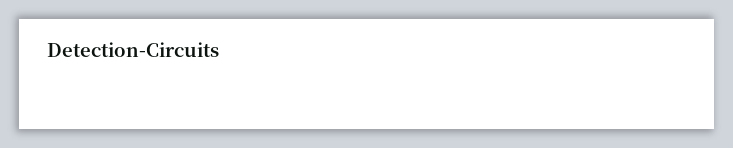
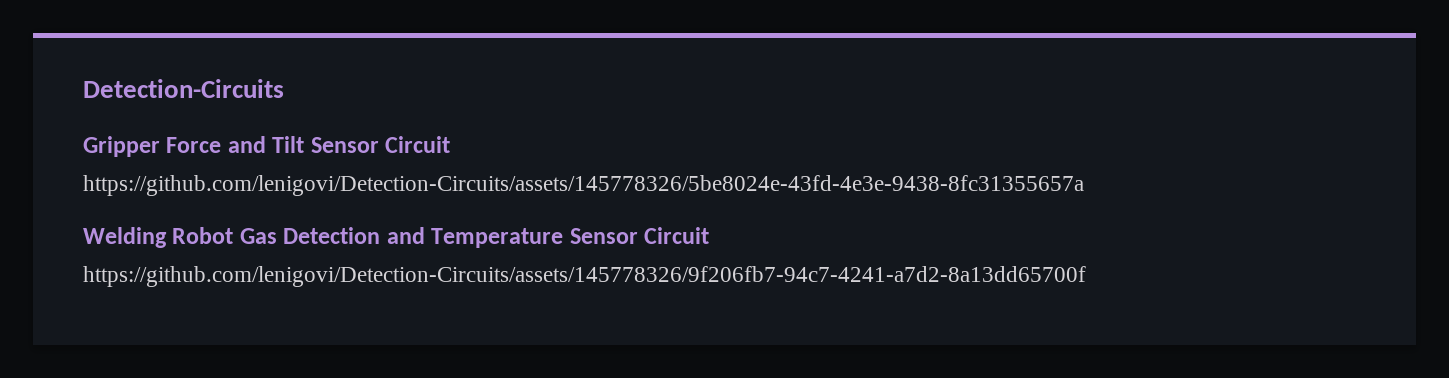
(219, 49) none -> [83,136,451,157] [83,175,1084,196] [83,227,710,248] [83,266,1086,287] // Gripper Force and Tilt Sensor Circuit // https://github.com/lenigovi/Detection-Circuits/assets/145778326/5be8024e-43fd-4e3e-9438-8fc31355657a // Welding Robot Gas Detection and Temperature Sensor Circuit // https://github.com/lenigovi/Detection-Circuits/assets/145778326/9f206fb7-94c7-4241-a7d2-8a13dd65700f

